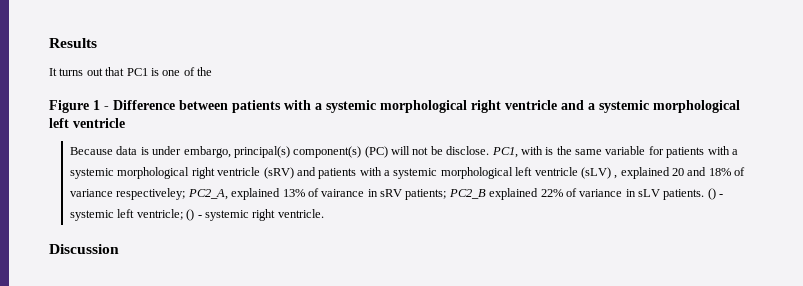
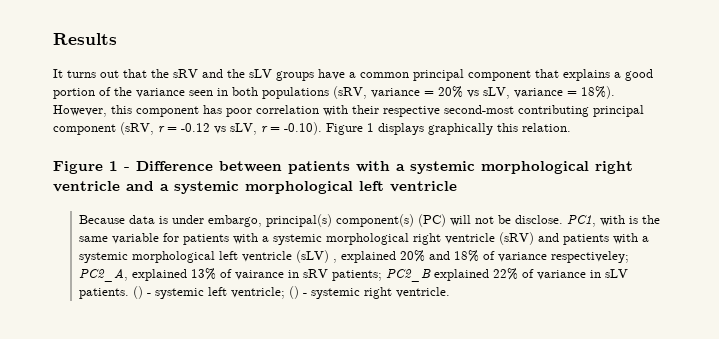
[126,67,212,76] PC1 is one of the -> [151,69,653,81] [53,86,615,99] [53,105,644,117] [53,122,571,135] the sRV and the sLV groups have a common principal component that explains a good portion of the variance seen in both populations (sRV, variance = 20% vs sLV, variance = 18%). However, this component has poor correlation with their respective second-most contributing principal component (sRV, r = -0.12 vs sLV, r = -0.10). Figure 1 displays graphically this relation.
[672,168,685,176] 20 -> [399,250,425,262] 20%
[49,244,119,254] // Discussion -> (450, 292) none

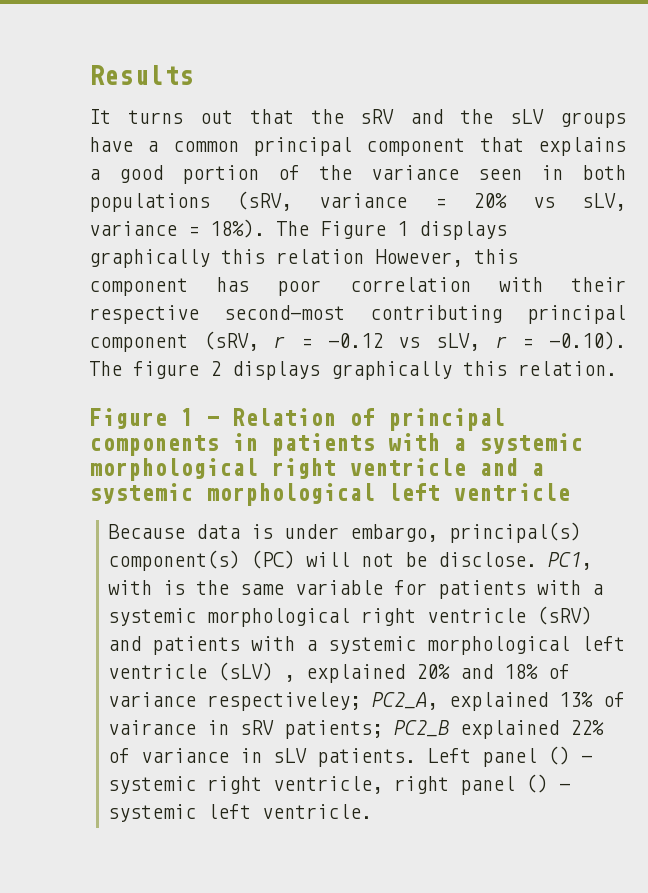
(615, 92) none -> [276,221,507,240] [89,249,364,268] The Figure 1 displays graphically this relation
[326,123,374,135] Figure 1 -> [89,361,221,379] The figure 2
[136,161,282,172] Difference between -> [232,408,505,431] [89,433,258,456] Relation of principal components in
[132,286,392,299] () - systemic left ventricle; () - systemic right -> [426,746,592,767] [107,774,570,795] [107,804,251,822] Left panel () - systemic right ventricle, right panel () - systemic left

